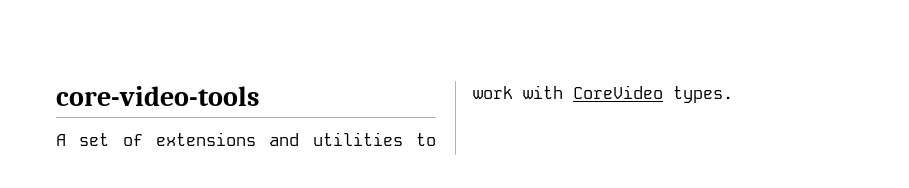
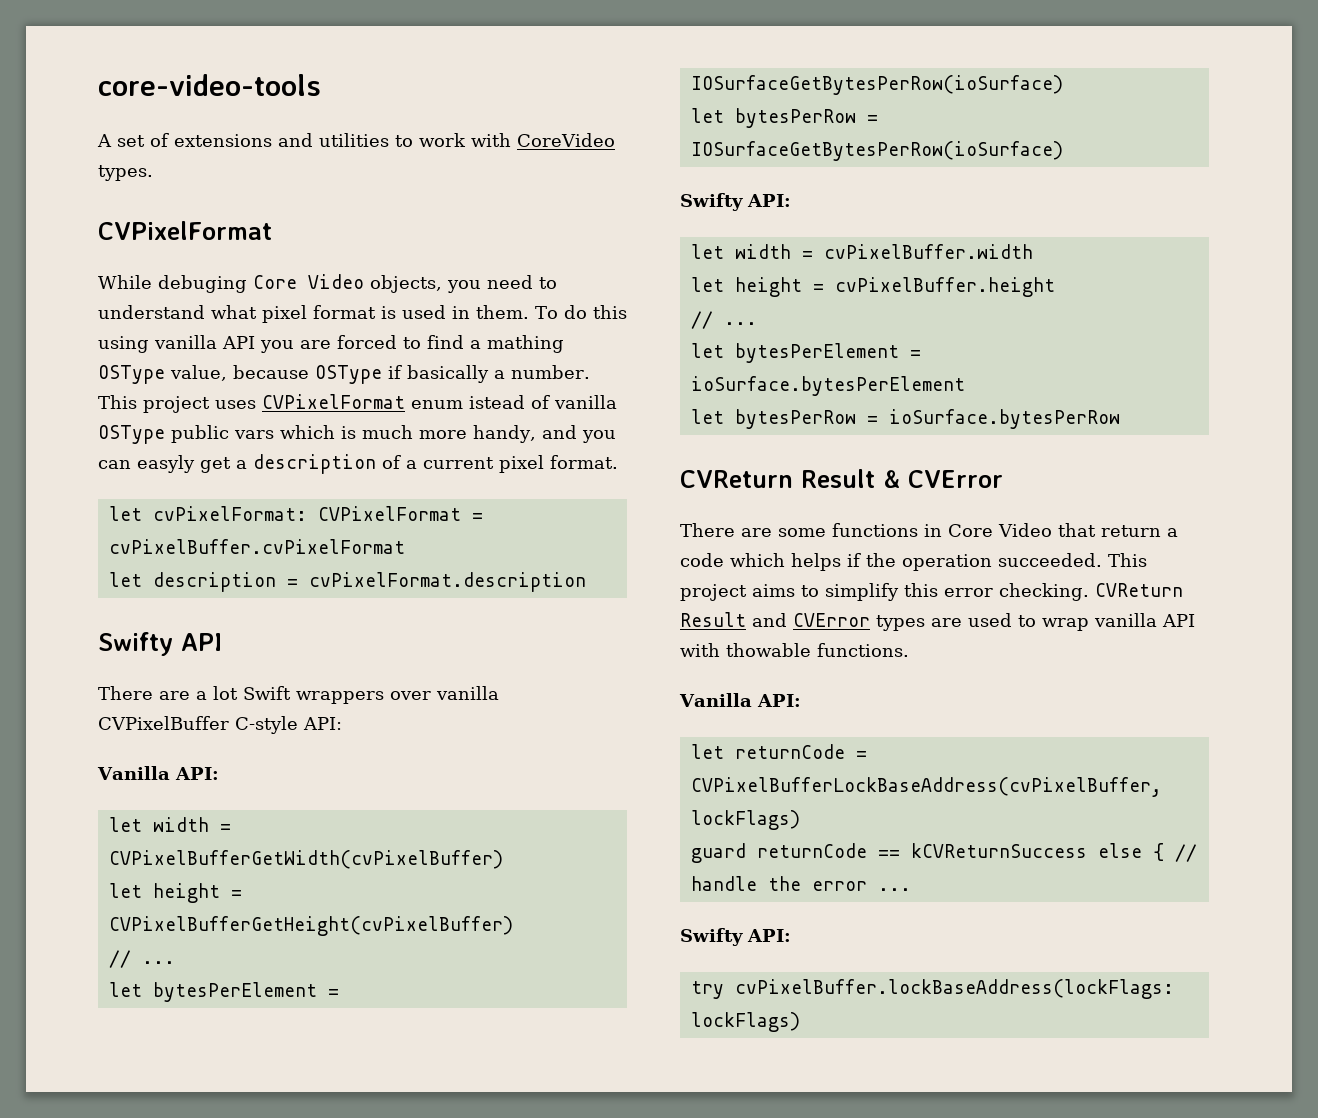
(733, 94) none -> [98,221,272,240] [98,274,557,293] [98,305,627,323] [98,335,564,353] [98,365,590,384] [98,394,617,413] [98,425,616,444] [98,454,618,474] [108,506,483,521] [108,539,405,554] [108,572,586,592] [98,632,222,656] [98,686,499,704] [98,716,342,734] [97,766,219,780] [108,817,231,832] [108,850,503,869] [108,883,242,903] [108,916,513,936] [108,950,175,968] [108,982,339,1002] [690,75,1063,95] [690,108,878,128] [690,141,1063,161] [680,193,791,211] [690,244,1033,259] [690,277,1055,297] [690,311,757,329] [690,343,921,363] [690,376,965,396] [690,409,1120,429] [680,469,1003,488] [680,523,1178,537] [680,553,1147,571] [680,583,1183,601] [680,612,1195,631] [680,643,909,657] [679,693,801,707] [690,744,867,759] [690,777,1162,797] [690,810,800,830] [690,843,1197,863] [690,876,911,891] [680,928,791,946] [690,979,1174,999] [690,1012,800,1032] // CVPixelFormat // While debuging Core Video objects, you need to understand what pixel format is used in them. To do this using vanilla API you are forced to find a mathing OSType value, because OSType if basically a number. This project uses CVPixelFormat enum istead of vanilla OSType public vars which is much more handy, and you can easyly get a description of a current pixel format. // let cvPixelFormat: CVPixelFormat = cvPixelBuffer.cvPixelFormat // let description = cvPixelFormat.description // Swifty API // There are a lot Swift wrappers over vanilla CVPixelBuffer C-style API: // Vanilla API: // let width = CVPixelBufferGetWidth(cvPixelBuffer) // let height = CVPixelBufferGetHeight(cvPixelBuffer) // // ... // let bytesPerElement = IOSurfaceGetBytesPerRow(ioSurface) // let bytesPerRow = IOSurfaceGetBytesPerRow(ioSurface) // Swifty API: // let width = cvPixelBuffer.width // let height = cvPixelBuffer.height // // ... // let bytesPerElement = ioSurface.bytesPerElement // let bytesPerRow = ioSurface.bytesPerRow // CVReturn Result & CVError // There are some functions in Core Video that return a code which helps if the operation succeeded. This project aims to simplify this error checking. CVReturn Result and CVError types are used to wrap vanilla API with thowable functions. // Vanilla API: // let returnCode = CVPixelBufferLockBaseAddress(cvPixelBuffer, lockFlags) // guard returnCode == kCVReturnSuccess else { // handle the error ... // Swifty API: // try cvPixelBuffer.lockBaseAddress(lockFlags: lockFlags)

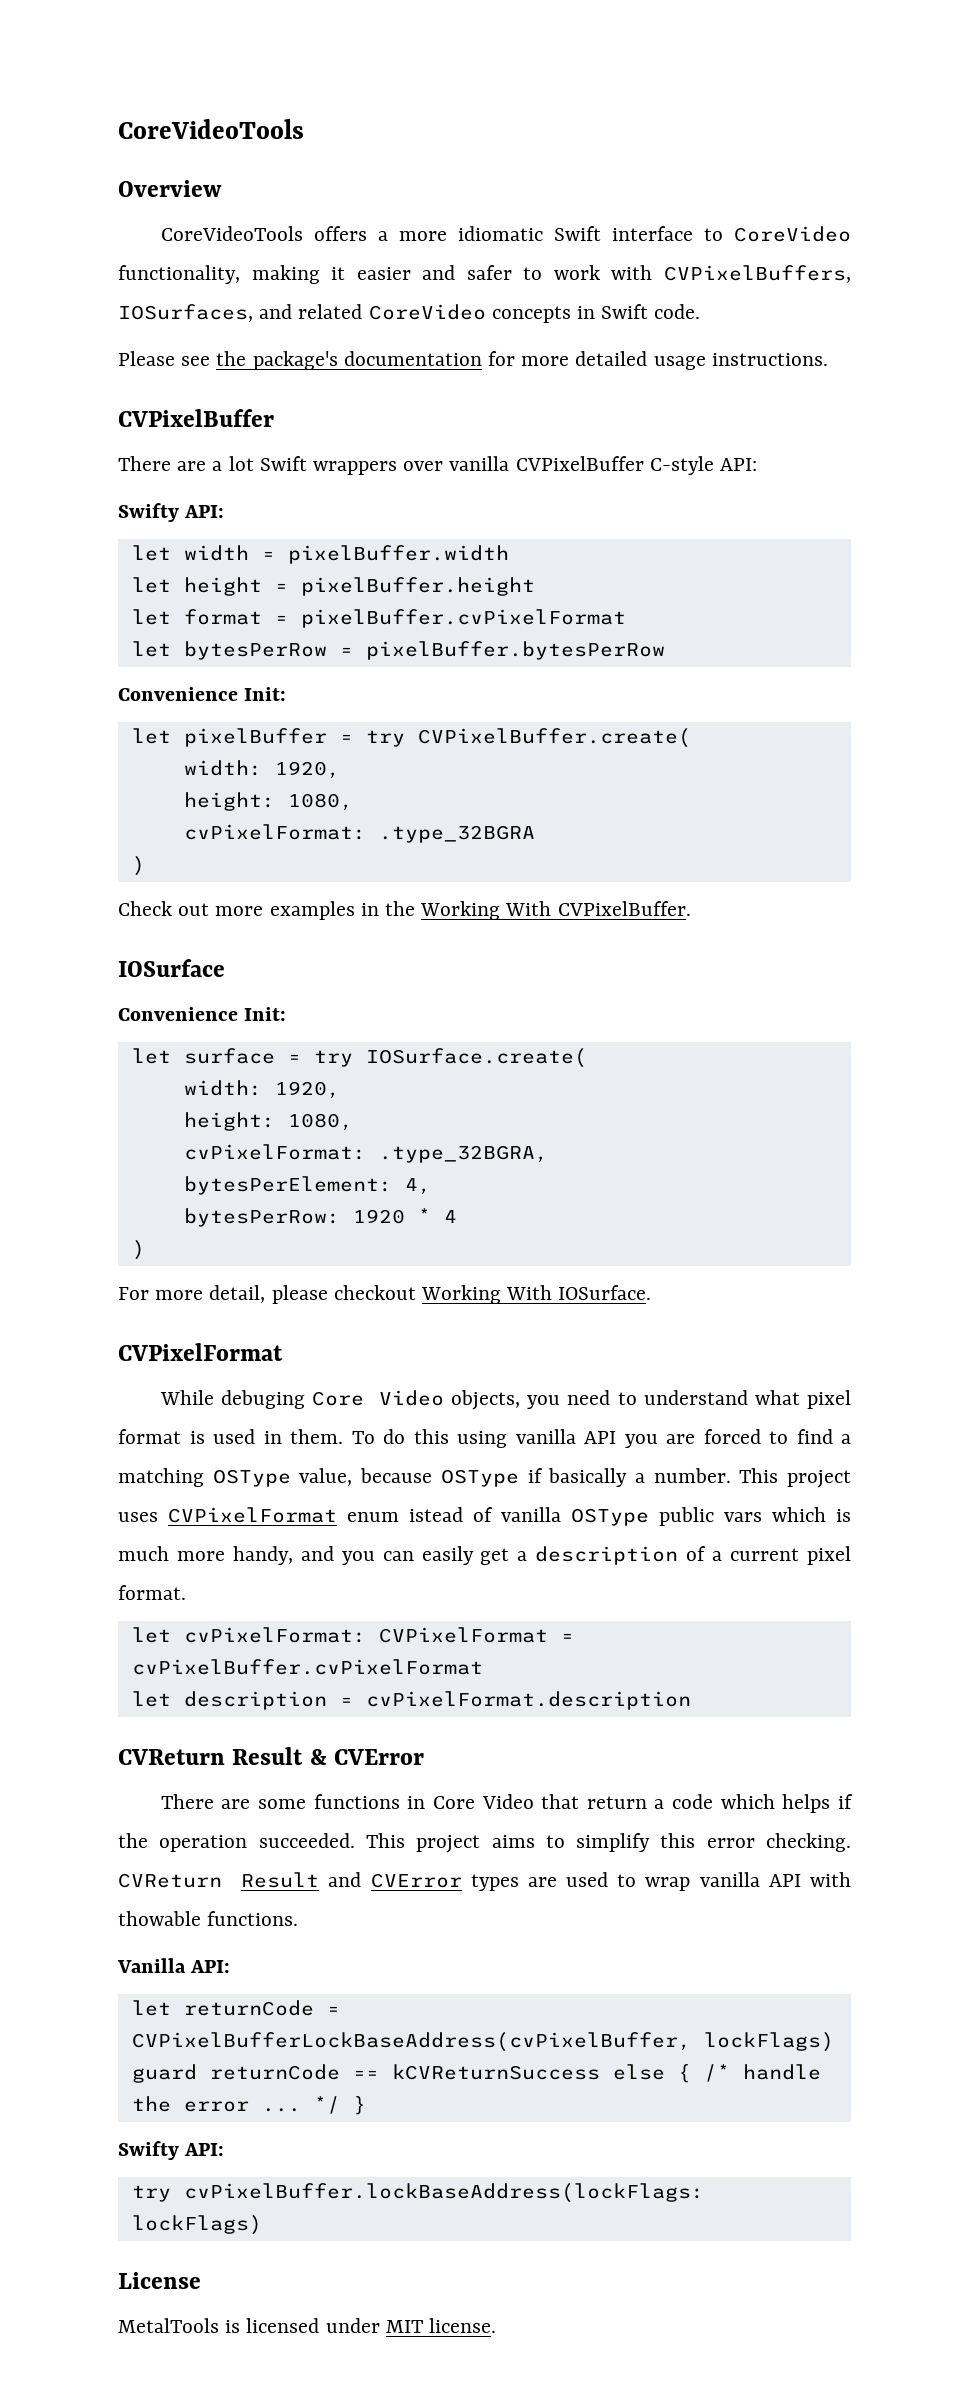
[98,74,321,96] [97,133,615,147] [98,165,153,181] core-video-tools // A set of extensions and utilities to work with CoreVideo types. -> [118,119,304,139] [118,180,222,197] [160,226,851,242] [118,265,851,284] [118,304,701,323] [118,351,828,370] [118,409,274,427] [118,456,758,475] [118,503,225,522] [131,545,509,564] [131,577,535,596] [131,609,626,628] [131,641,665,660] [118,687,287,701] [131,728,691,748] [183,760,340,779] [183,792,353,811] [183,824,535,843] [131,856,145,876] [118,901,691,920] [118,959,225,977] [118,1007,287,1021] [131,1048,587,1068] [183,1080,340,1099] [183,1112,353,1131] [183,1144,548,1163] [183,1176,431,1195] [183,1208,457,1227] [131,1240,145,1260] [118,1285,652,1304] CoreVideoTools // Overview // CoreVideoTools offers a more idiomatic Swift interface to CoreVideo functionality, making it easier and safer to work with CVPixelBuffers, IOSurfaces, and related CoreVideo concepts in Swift code. // Please see the package's documentation for more detailed usage instructions. // CVPixelBuffer // There are a lot Swift wrappers over vanilla CVPixelBuffer C-style API: // Swifty API: // let width = pixelBuffer.width // let height = pixelBuffer.height // let format = pixelBuffer.cvPixelFormat // let bytesPerRow = pixelBuffer.bytesPerRow // Convenience Init: // let pixelBuffer = try CVPixelBuffer.create( // width: 1920, // height: 1080, // cvPixelFormat: .type_32BGRA // ) // Check out more examples in the Working With CVPixelBuffer. // IOSurface // Convenience Init: // let surface = try IOSurface.create( // width: 1920, // height: 1080, // cvPixelFormat: .type_32BGRA, // bytesPerElement: 4, // bytesPerRow: 1920 * 4 // ) // For more detail, please checkout Working With IOSurface.
[487,335,564,353] mathing -> [118,1468,204,1487] matching
[137,455,195,473] easyly -> [421,1546,474,1565] easily
[98,632,222,656] [98,686,499,704] [98,716,342,734] [97,766,219,780] [108,817,231,832] [108,850,503,869] [108,883,242,903] [108,916,513,936] [108,950,175,968] [108,982,339,1002] [690,75,1063,95] [690,108,878,128] [690,141,1063,161] [680,193,791,211] [690,244,1033,259] [690,277,1055,297] [690,311,757,329] [690,343,921,363] [690,376,965,396] [690,409,1120,429] // Swifty API // There are a lot Swift wrappers over vanilla CVPixelBuffer C-style API: // Vanilla API: // let width = CVPixelBufferGetWidth(cvPixelBuffer) // let height = CVPixelBufferGetHeight(cvPixelBuffer) // // ... // let bytesPerElement = IOSurfaceGetBytesPerRow(ioSurface) // let bytesPerRow = IOSurfaceGetBytesPerRow(ioSurface) // Swifty API: // let width = cvPixelBuffer.width // let height = cvPixelBuffer.height // // ... // let bytesPerElement = ioSurface.bytesPerElement // let bytesPerRow = ioSurface.bytesPerRow -> (691, 1700) none
[1174,844,1197,862] // -> [703,2064,730,2082] /*
(911, 889) none -> [313,2096,366,2115] */ }
(800, 1022) none -> [118,2272,201,2289] [118,2318,497,2333] // License // MetalTools is licensed under MIT license.

